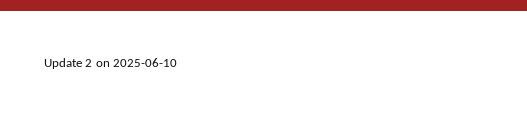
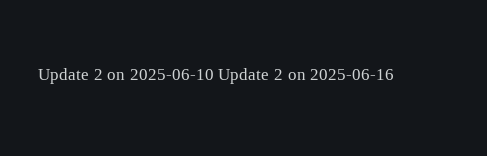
(178, 62) none -> [218,68,395,84] Update 2 on 2025-06-16

